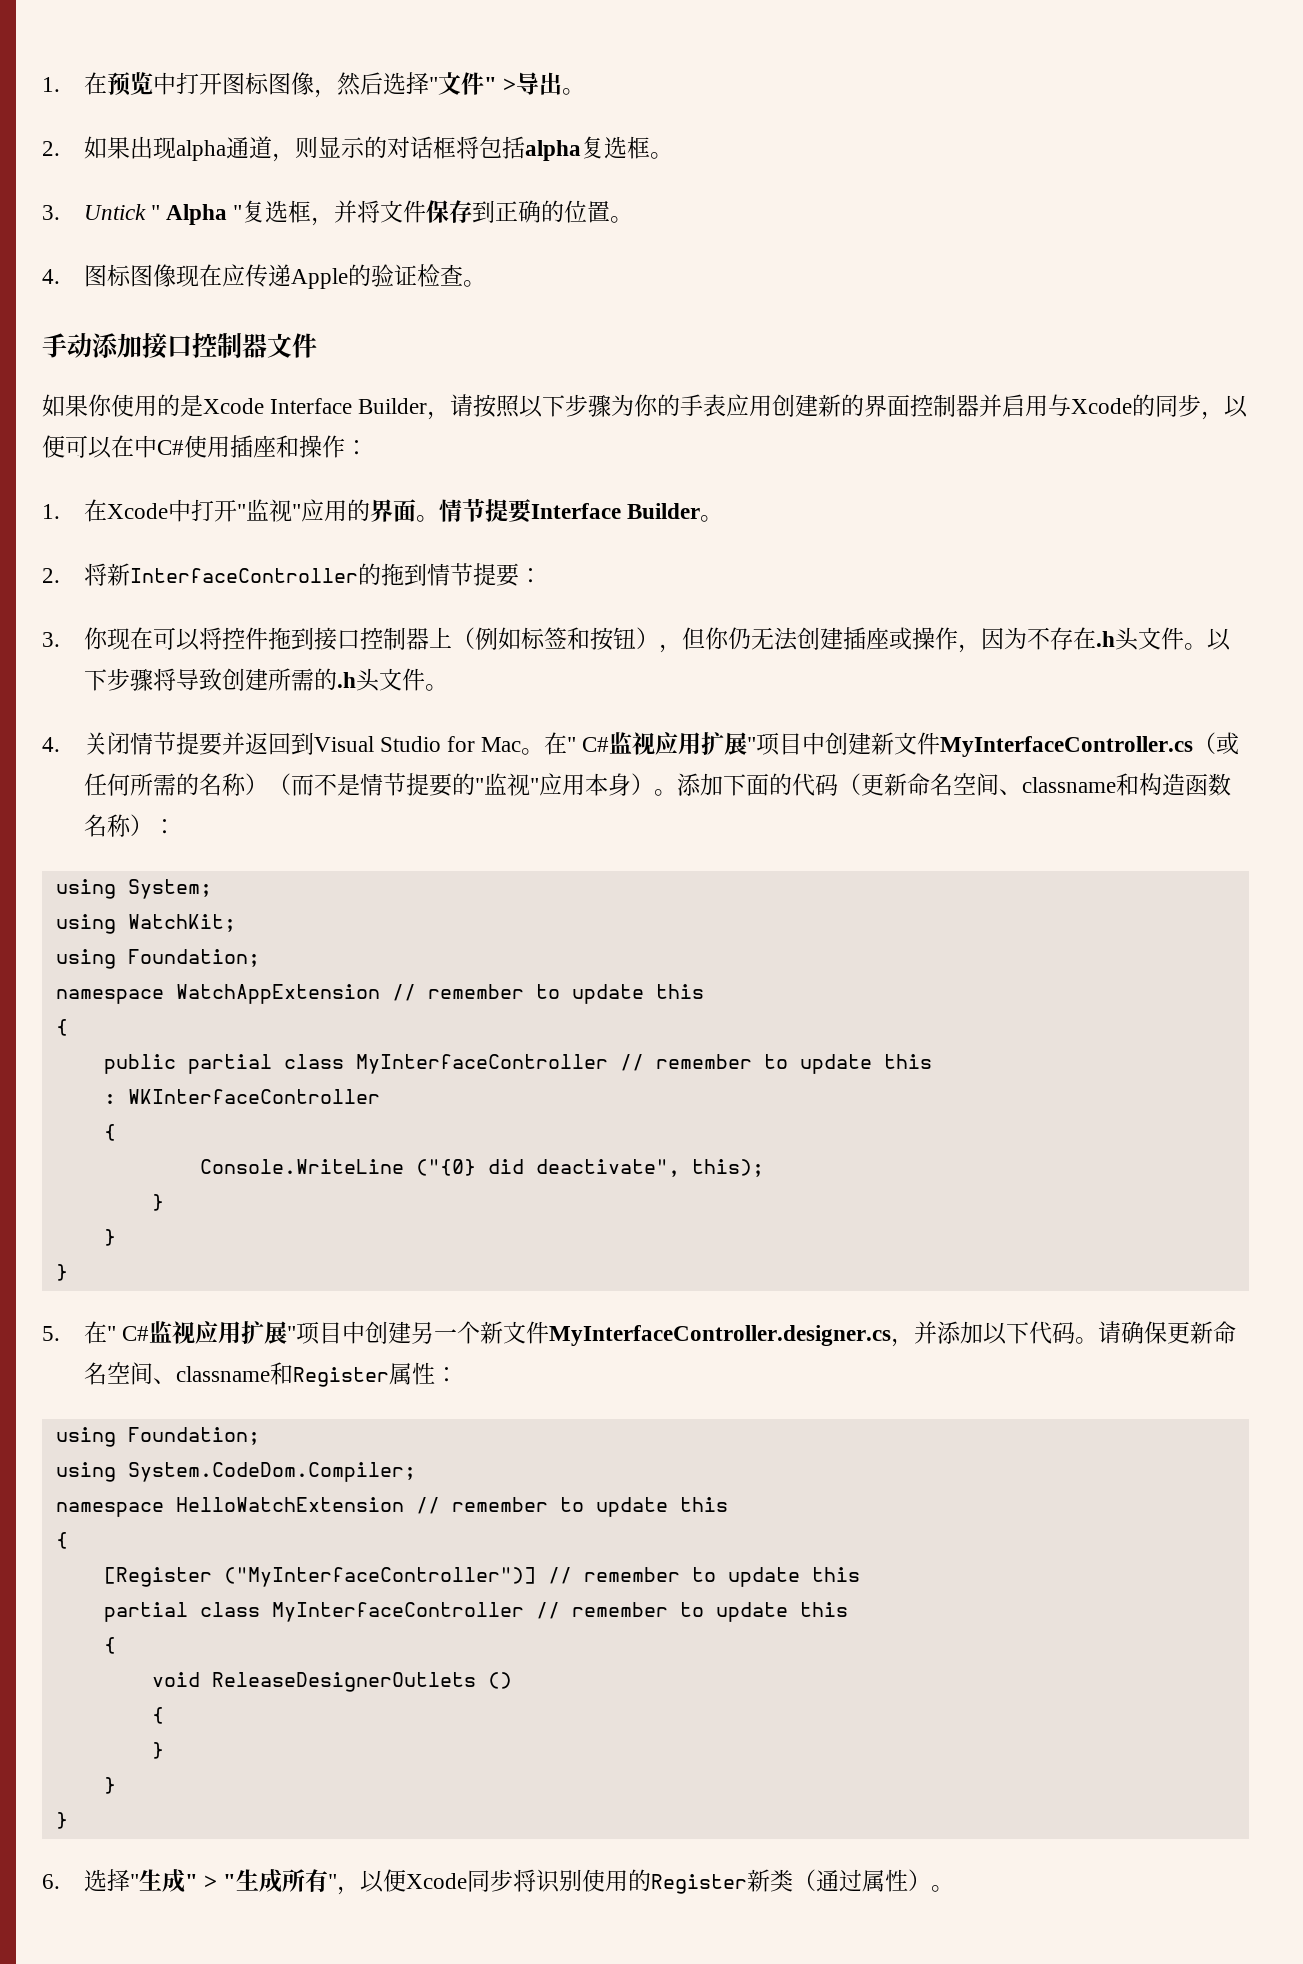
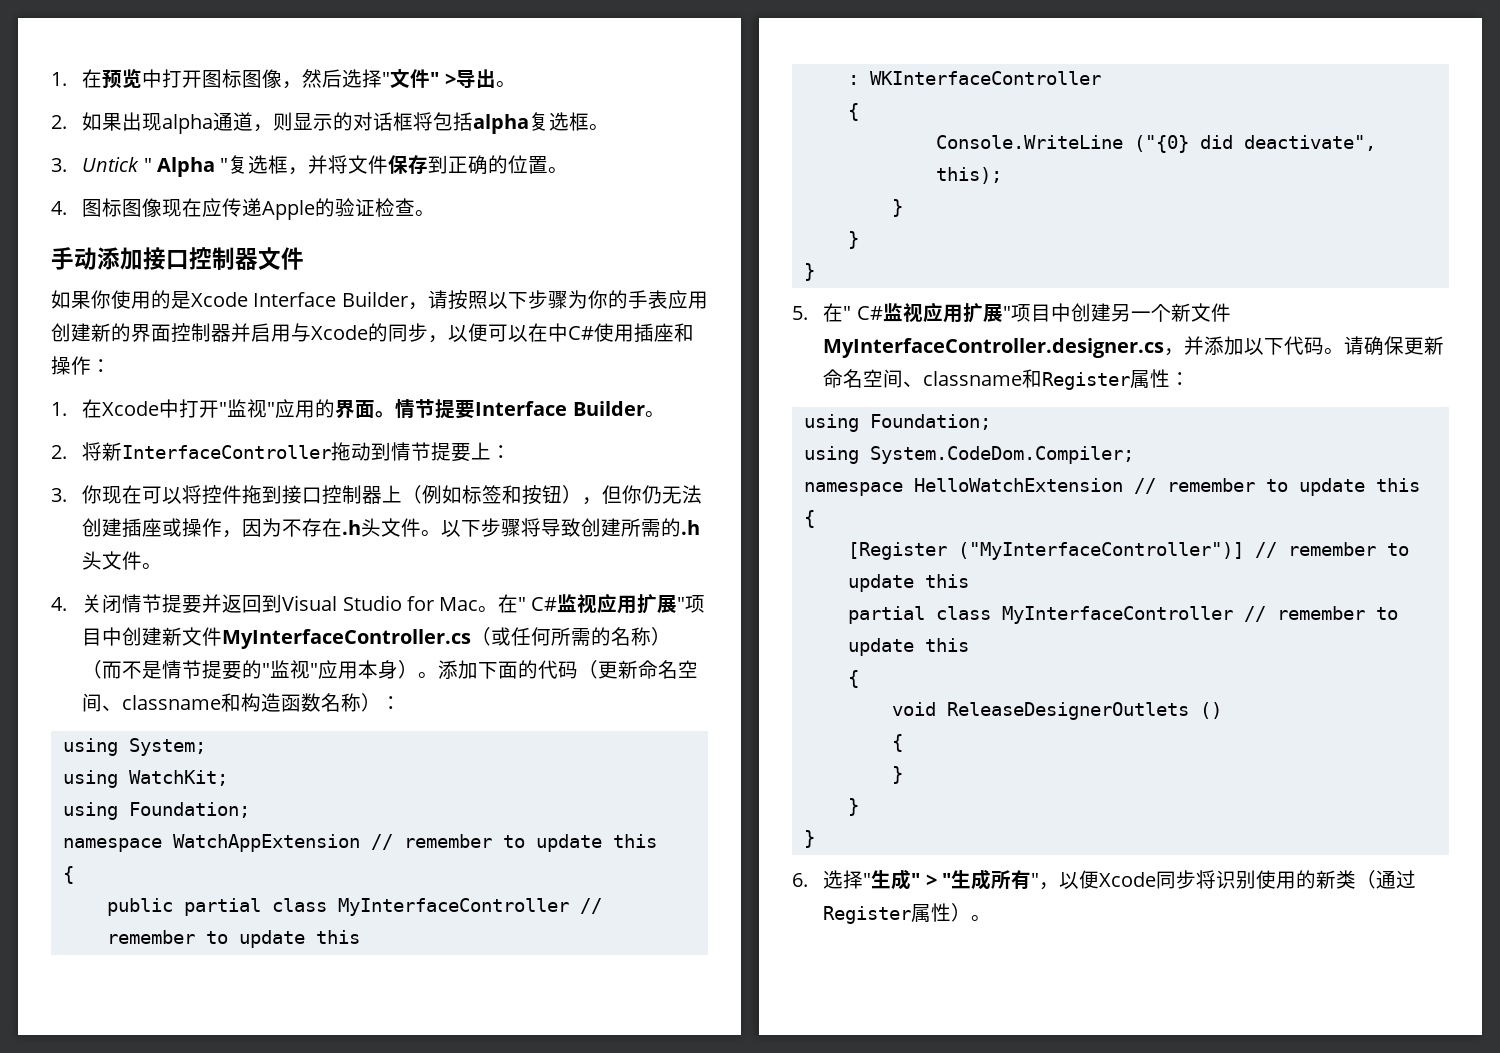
[357,563,404,586] 的拖 -> [331,442,372,461] 拖动
(519, 575) none -> [471,442,492,460] 上
[651,1874,748,1894] Register -> (1316, 879) none
(863, 1880) none -> [823,906,912,924] Register

